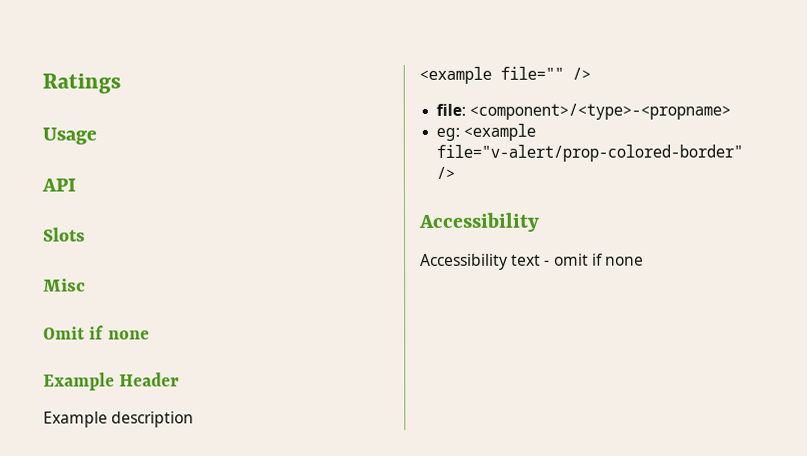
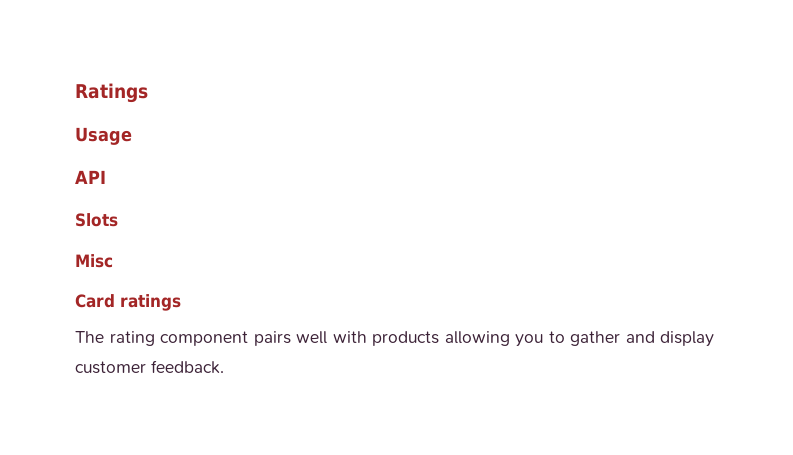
[43,325,150,340] [43,372,180,391] [43,411,195,428] [419,66,591,84] [436,103,732,120] [436,123,537,141] [436,144,744,162] [436,166,456,179] [418,212,540,232] [420,253,644,270] Omit if none // Example Header // Example description // <example file="" /> // file: <component>/<type>-<propname> // eg: <example file="v-alert/prop-colored-border" /> // Accessibility // Accessibility text - omit if none -> [75,294,181,311] [75,331,714,347] [75,360,224,374] Card ratings // The rating component pairs well with products allowing you to gather and display customer feedback.

